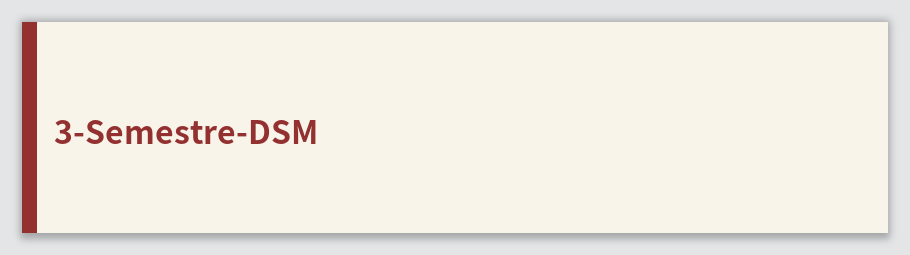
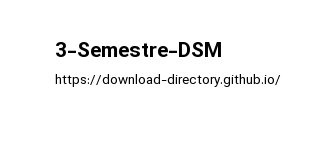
(318, 132) none -> [55,74,281,87] // https://download-directory.github.io/

